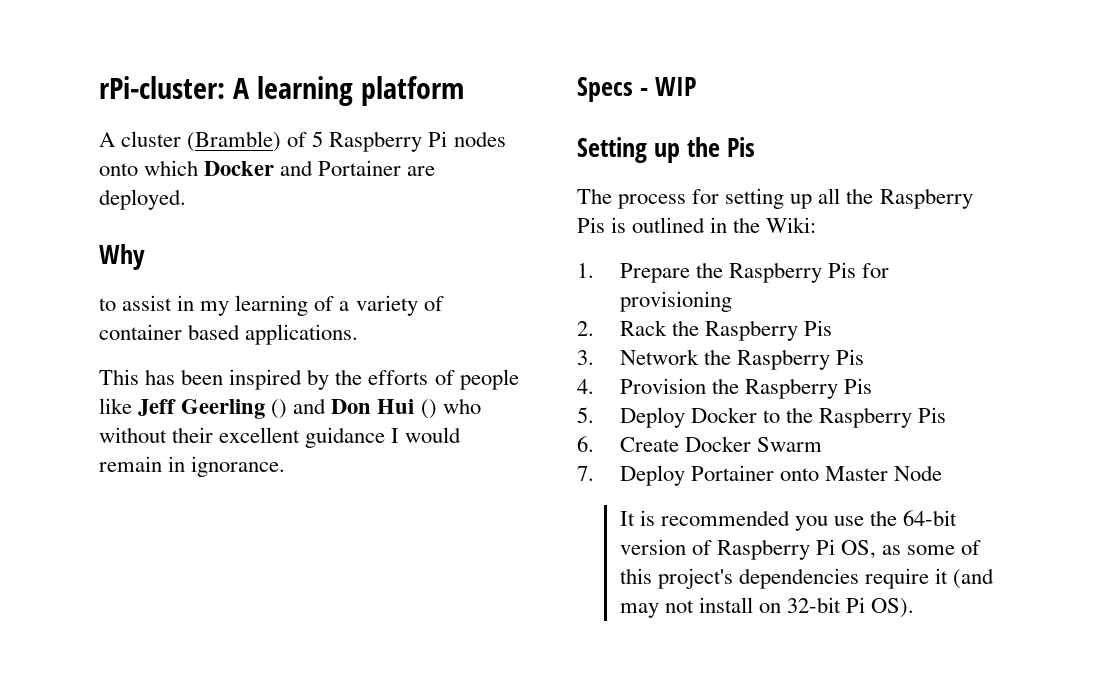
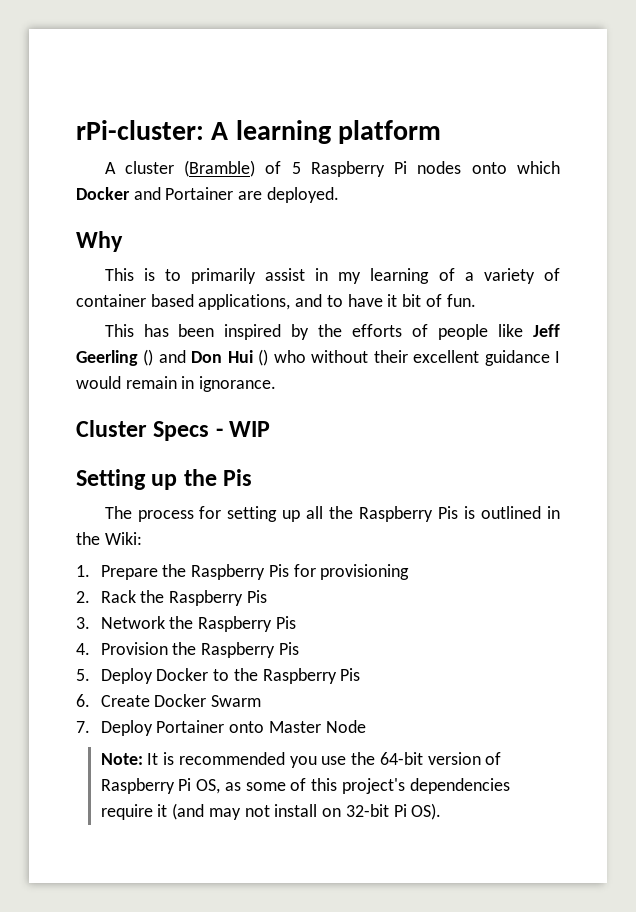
[99,298,116,311] to -> [104,268,256,284] This is to primarily
[245,324,359,345] applications. -> [198,294,476,310] applications, and to have it bit of fun.
(286, 466) none -> [76,420,147,437] Cluster
(942, 473) none -> [100,753,143,765] Note:

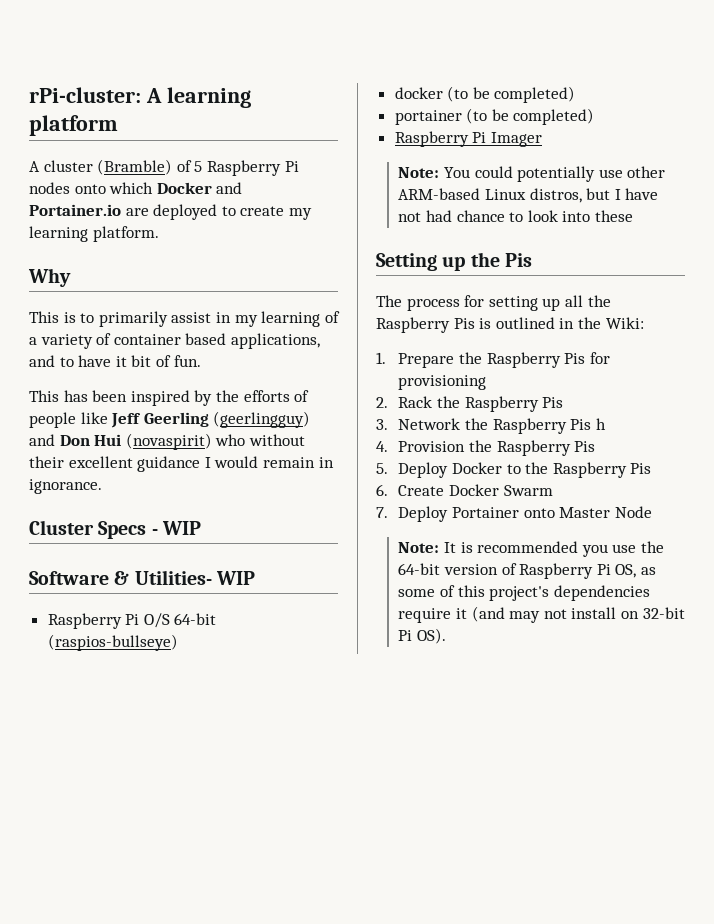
[165,187,339,203] Portainer are deployed. -> [29,204,312,220] [29,226,159,242] Portainer.io are deployed to create my learning platform.
[143,349,154,366] () -> [213,411,311,428] (geerlingguy)
[258,349,269,366] () -> [125,433,212,450] (novaspirit)
(271, 429) none -> [29,570,256,585] [47,613,217,629] [47,634,178,651] [394,86,576,103] [394,108,595,125] [394,131,542,147] [398,166,666,182] [398,188,659,203] [398,210,633,222] // Software & Utilities- WIP // Raspberry Pi O/S 64-bit (raspios-bullseye) // docker (to be completed) // portainer (to be completed) // Raspberry Pi Imager // Note: You could potentially use other ARM-based Linux distros, but I have not had chance to look into these
(296, 622) none -> [595,418,606,430] h

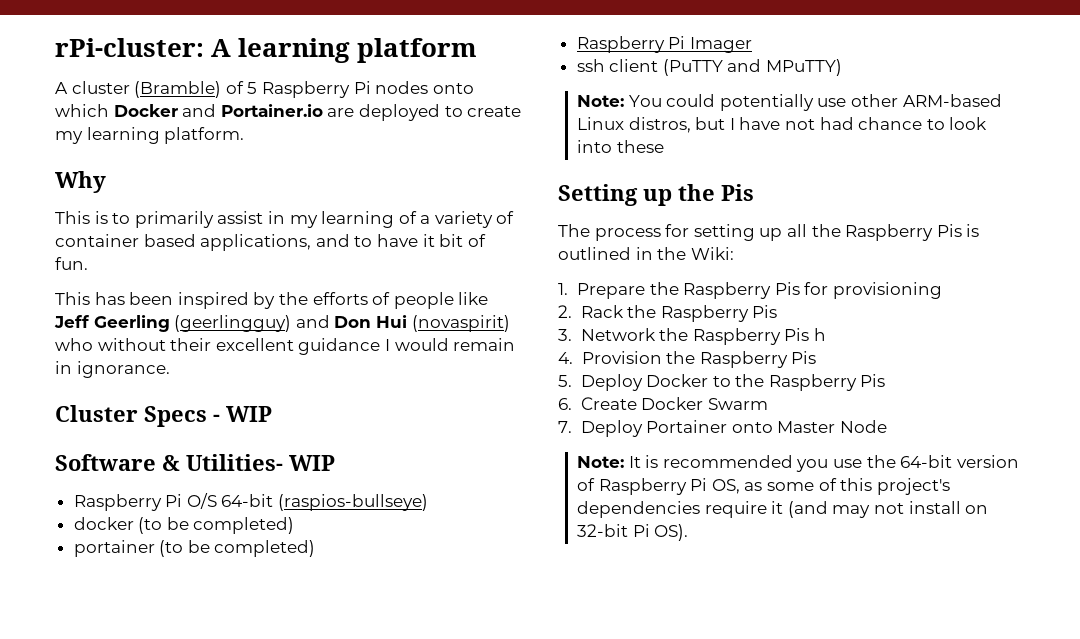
(542, 139) none -> [576,59,843,76] // ssh client (PuTTY and MPuTTY)

